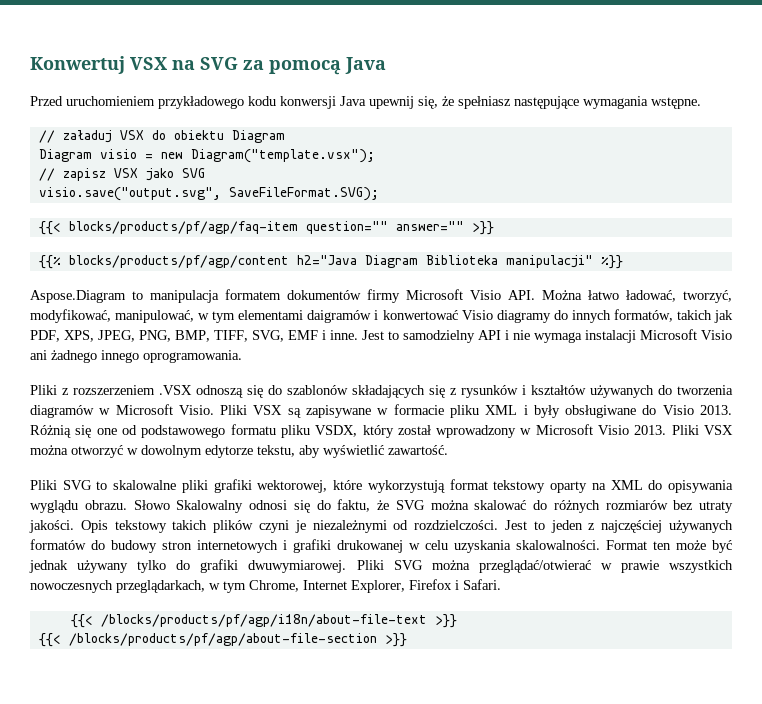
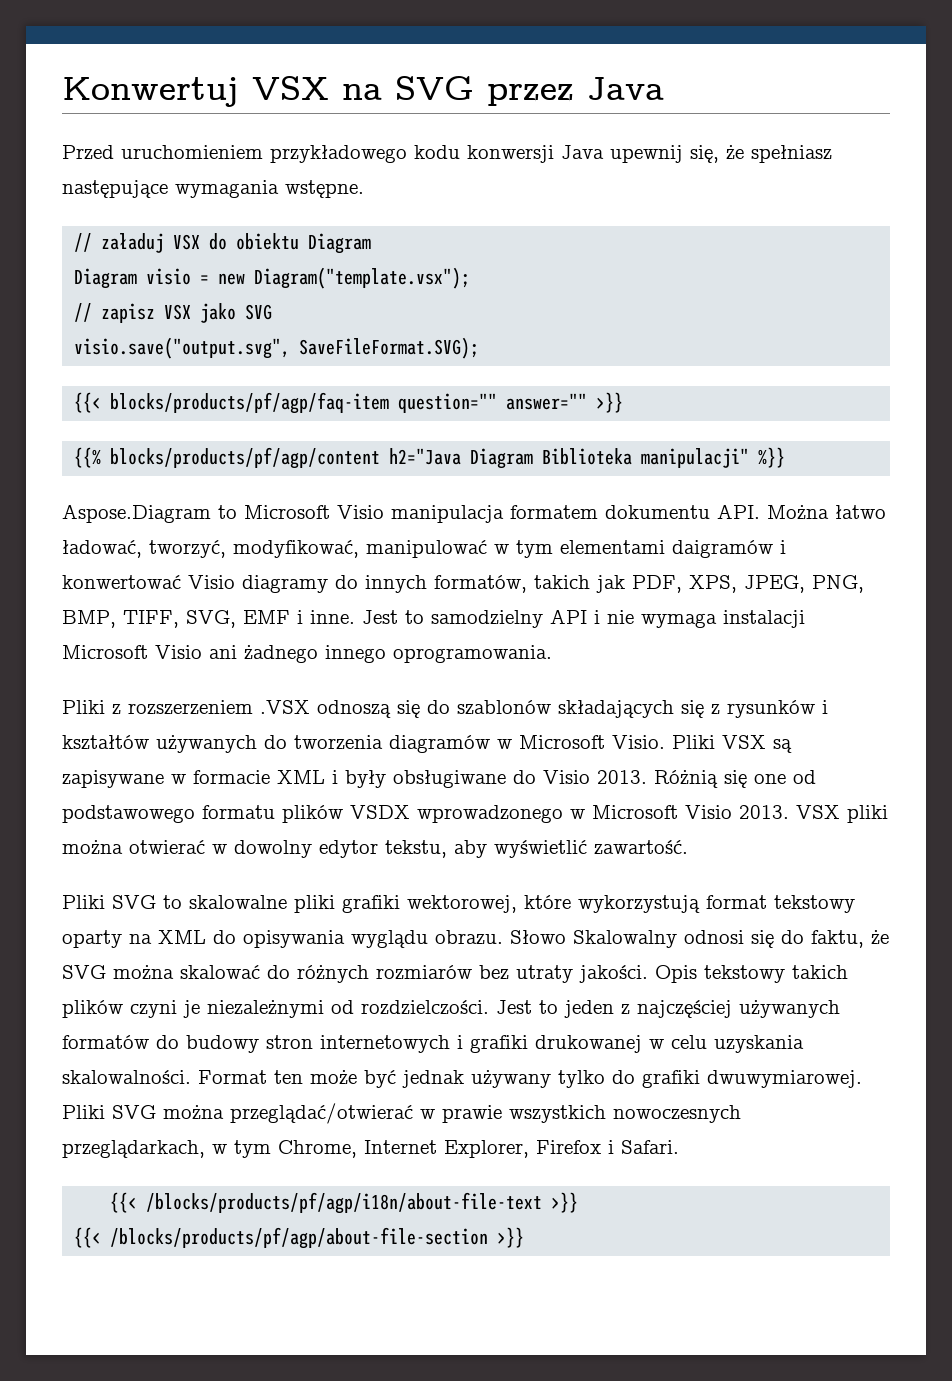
[243,60,341,75] za pomocą -> [487,84,574,106] przez
[150,289,501,303] manipulacja formatem dokumentów firmy Microsoft Visio -> [244,505,710,523] Microsoft Visio manipulacja formatem dokumentu
[115,310,195,323] manipulować, -> [366,540,487,558] manipulować
[449,405,479,418] pliku -> (270, 777) none
[280,424,733,438] [30,445,253,458] pliku VSDX, który został wprowadzony w Microsoft Visio 2013. Pliki VSX można otworzyć w dowolnym edytorze -> [282,805,888,823] [62,840,378,858] plików VSDX wprowadzonego w Microsoft Visio 2013. VSX pliki można otwierać w dowolny edytor

